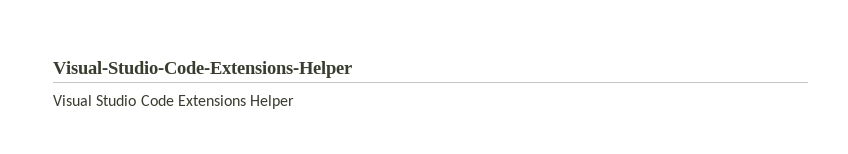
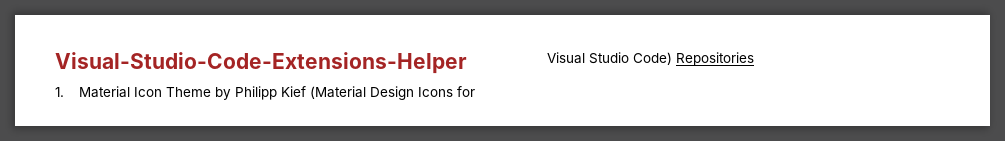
[53,95,295,109] Visual Studio Code Extensions Helper -> [55,86,475,100] [546,52,754,66] 1. Material Icon Theme by Philipp Kief (Material Design Icons for Visual Studio Code) Repositories

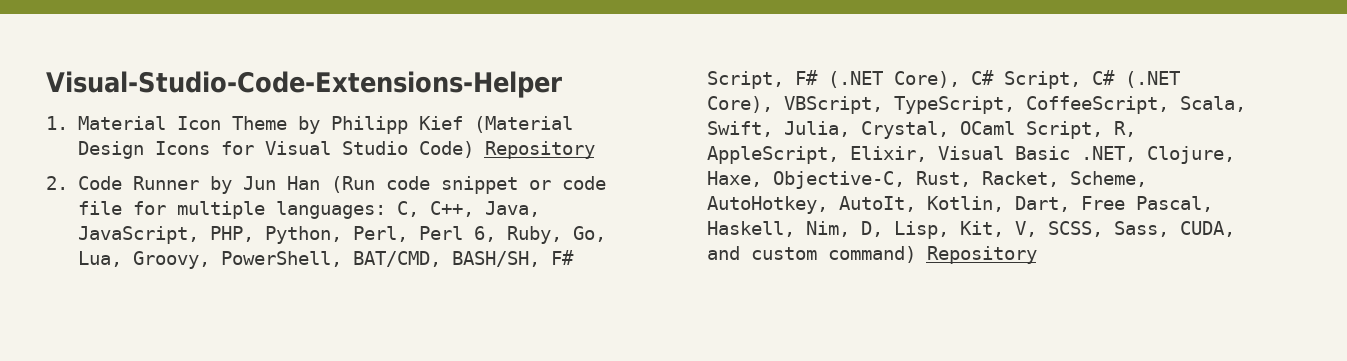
[675,52,754,66] Repositories -> [484,141,595,159] [46,176,606,194] [77,201,540,219] [77,226,606,244] [77,250,574,269] [706,70,1180,89] [706,96,1246,114] [706,121,1136,139] [706,146,1235,164] [706,171,1147,189] [706,196,1213,214] [706,221,1235,239] [706,246,1037,264] Repository // 2. Code Runner by Jun Han (Run code snippet or code file for multiple languages: C, C++, Java, JavaScript, PHP, Python, Perl, Perl 6, Ruby, Go, Lua, Groovy, PowerShell, BAT/CMD, BASH/SH, F# Script, F# (.NET Core), C# Script, C# (.NET Core), VBScript, TypeScript, CoffeeScript, Scala, Swift, Julia, Crystal, OCaml Script, R, AppleScript, Elixir, Visual Basic .NET, Clojure, Haxe, Objective-C, Rust, Racket, Scheme, AutoHotkey, AutoIt, Kotlin, Dart, Free Pascal, Haskell, Nim, D, Lisp, Kit, V, SCSS, Sass, CUDA, and custom command) Repository

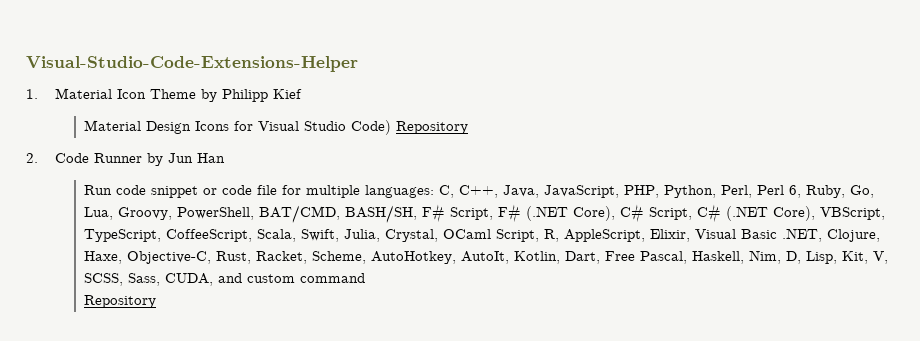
[473,116,573,133] (Material -> [83,120,141,131] // Material
[330,176,375,193] (Run -> [83,185,112,195] // Run
[827,246,916,263] command) -> [299,273,365,283] command //

